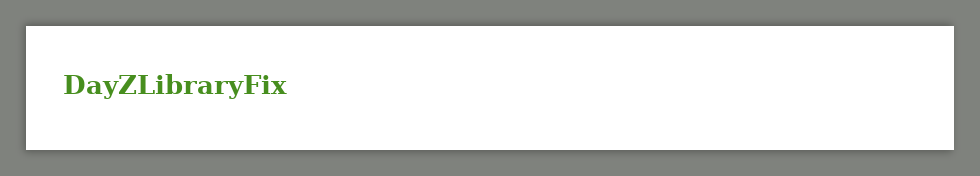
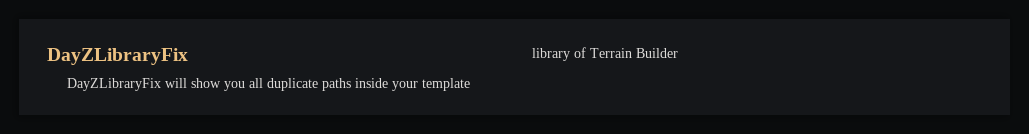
[63,74,287,99] DayZLibraryFix -> [47,48,188,65] [66,78,470,91] [532,47,678,61] DayZLibraryFix // DayZLibraryFix will show you all duplicate paths inside your template library of Terrain Builder

